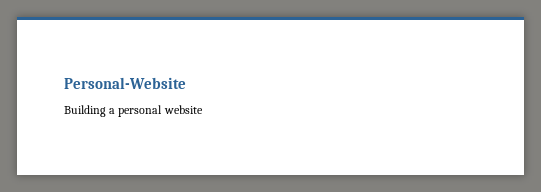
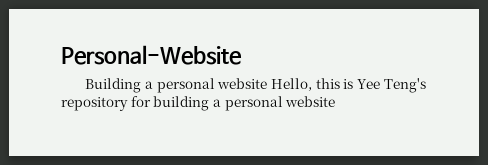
(203, 109) none -> [271,78,426,93] [61,96,336,111] Hello, this is Yee Teng's repository for building a personal website

